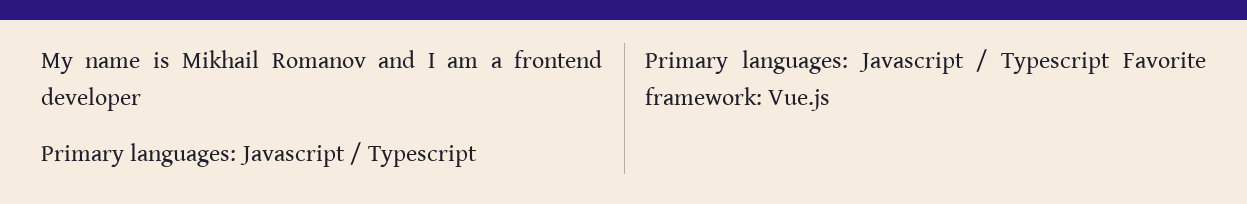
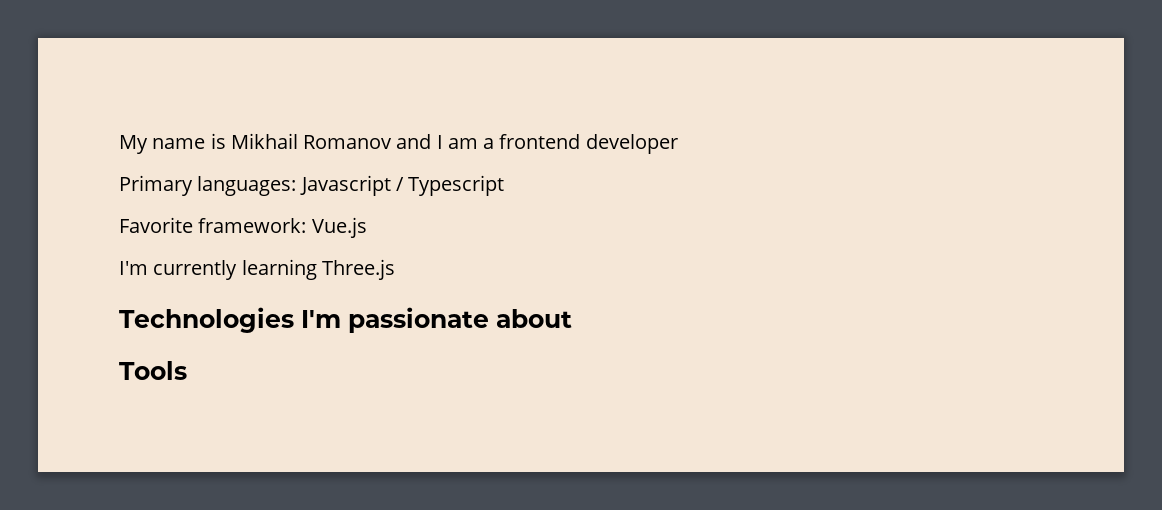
[645,49,1206,74] [645,87,831,111] Primary languages: Javascript / Typescript Favorite framework: Vue.js -> [119,217,367,238] [119,259,395,280] [119,307,572,333] [119,361,187,380] Favorite framework: Vue.js // I'm currently learning Three.js // Technologies I'm passionate about // Tools

